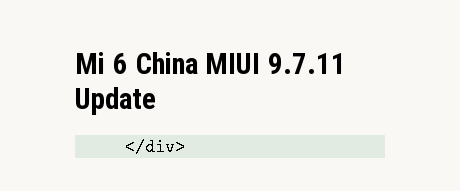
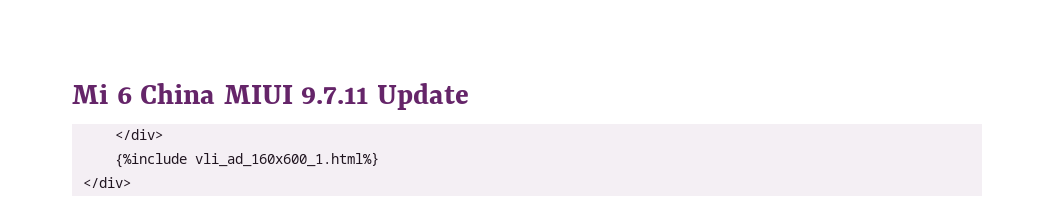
(185, 147) none -> [114,152,379,168] [82,177,131,188] // {%include vli_ad_160x600_1.html%} // </div>

